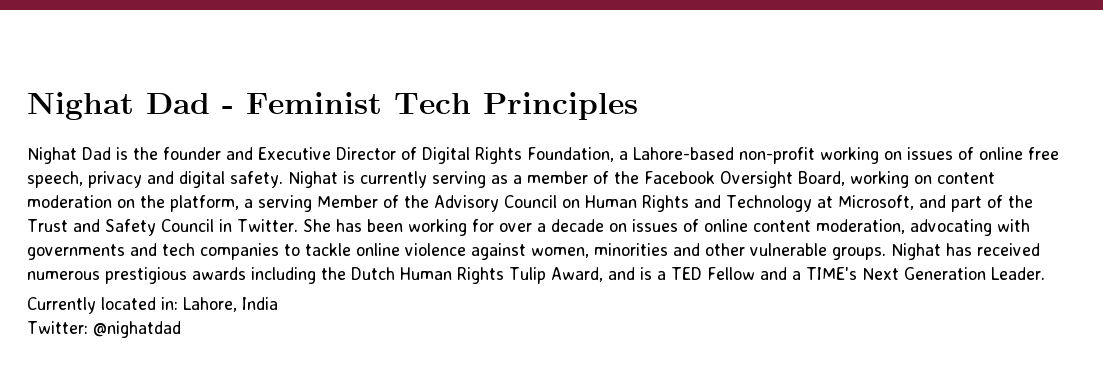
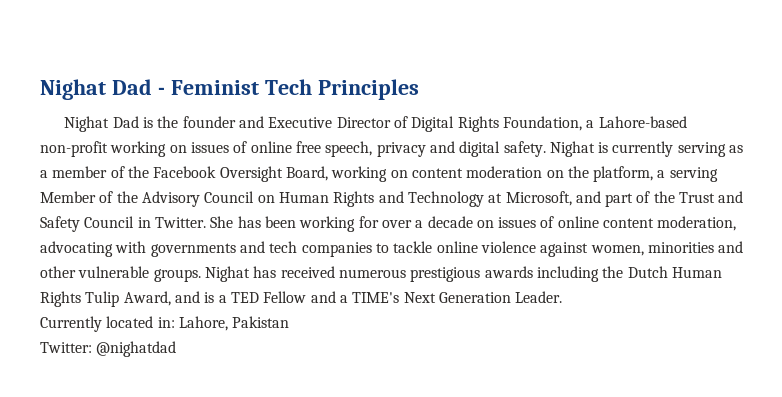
[242,297,278,310] India -> [232,316,290,328] Pakistan

